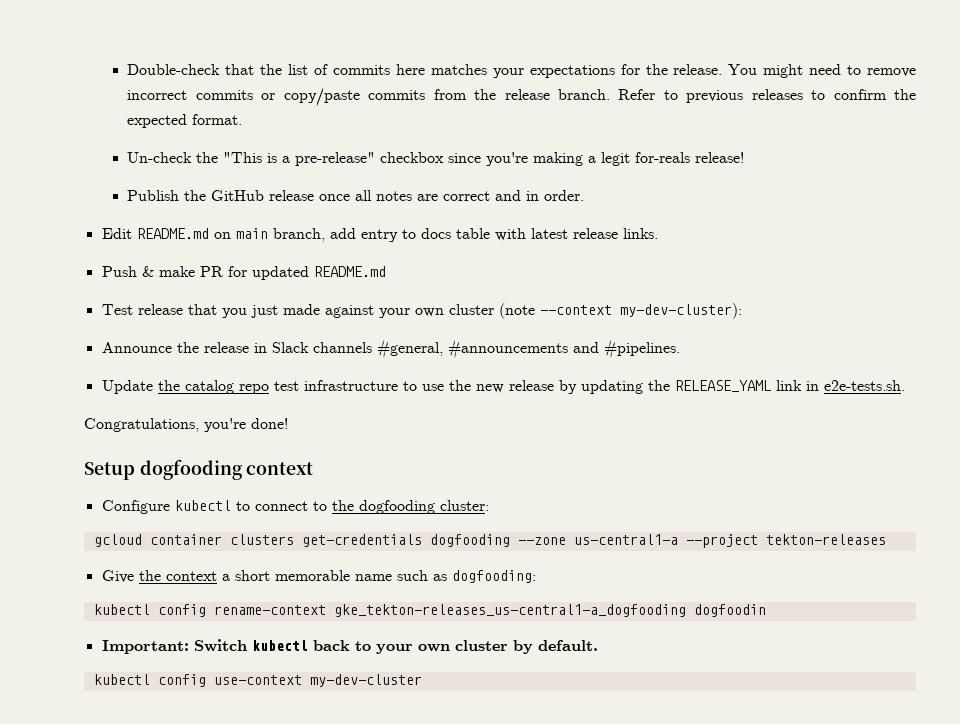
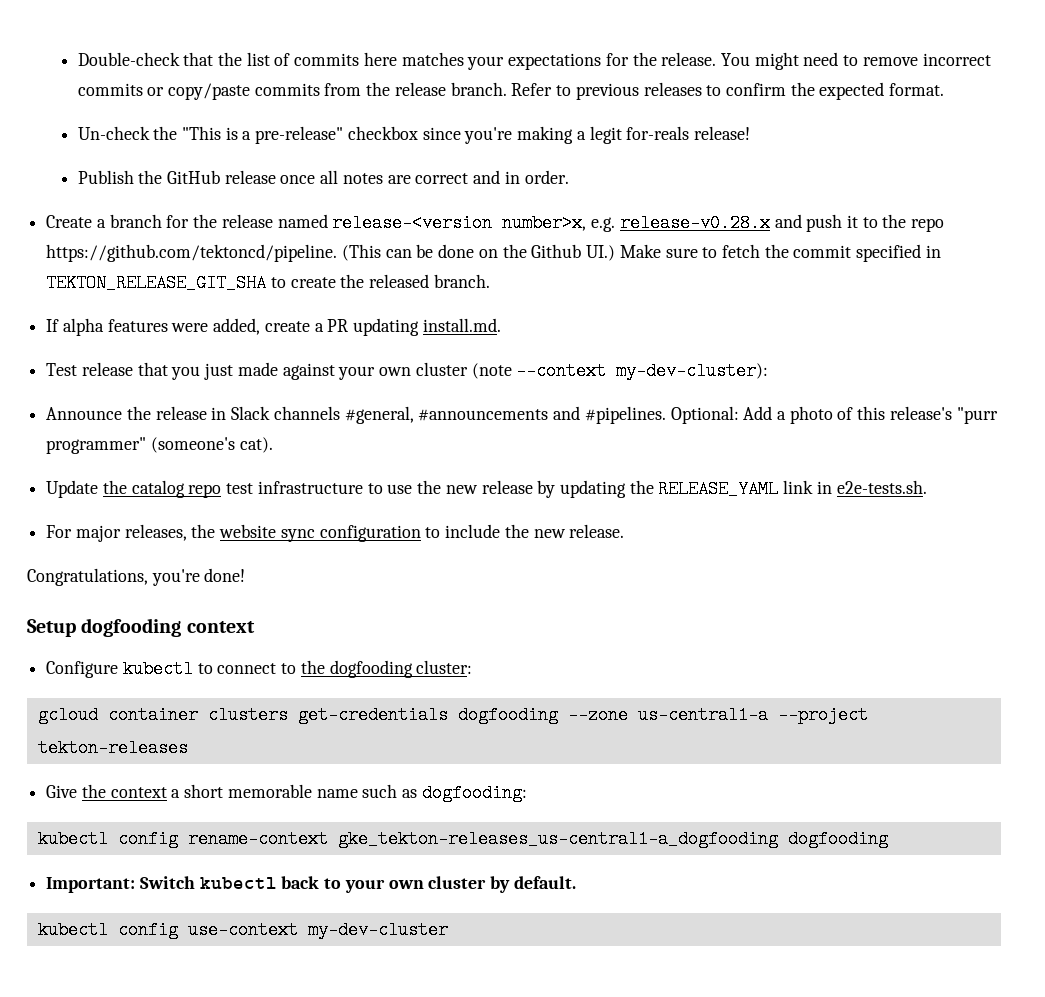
[101,228,658,242] [101,266,386,280] Edit README.md on main branch, add entry to docs table with latest release links. // Push & make PR for updated README.md -> [46,214,945,232] [46,244,941,262] [46,274,490,292] [46,318,501,336] Create a branch for the release named release-<version number>x, e.g. release-v0.28.x and push it to the repo https://github.com/tektoncd/pipeline. (This can be done on the Github UI.) Make sure to fetch the commit specified in TEKTON_RELEASE_GIT_SHA to create the released branch. // If alpha features were added, create a PR updating install.md.
(680, 349) none -> [670,406,998,424] [46,437,273,454] Optional: Add a photo of this release's "purr programmer" (someone's cat).
(905, 385) none -> [46,524,625,542] // For major releases, the website sync configuration to include the new release.
[693,604,766,617] dogfoodin -> [787,830,888,848] dogfooding

